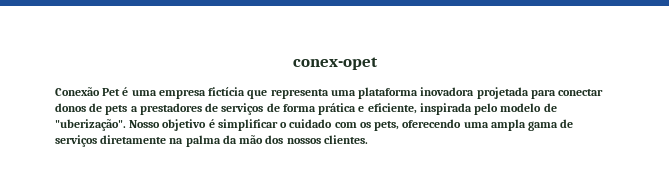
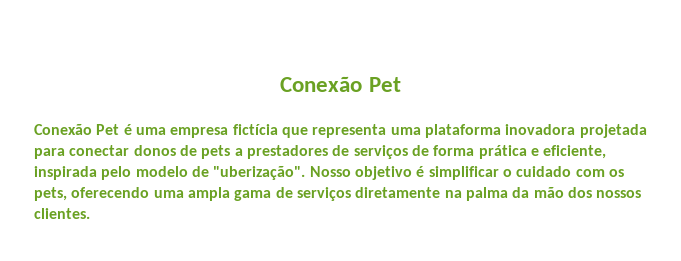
[292,57,378,70] conex-opet -> [280,76,401,92] Conexão Pet

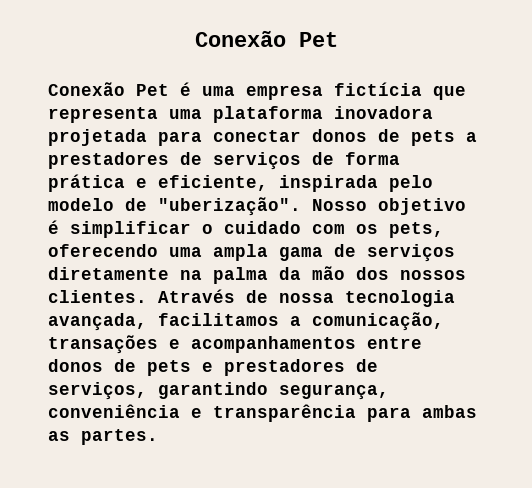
(90, 213) none -> [158,289,455,307] [48,312,444,331] [48,335,422,354] [48,359,378,376] [48,382,389,400] [48,404,477,422] [48,429,158,445] Através de nossa tecnologia avançada, facilitamos a comunicação, transações e acompanhamentos entre donos de pets e prestadores de serviços, garantindo segurança, conveniência e transparência para ambas as partes.

